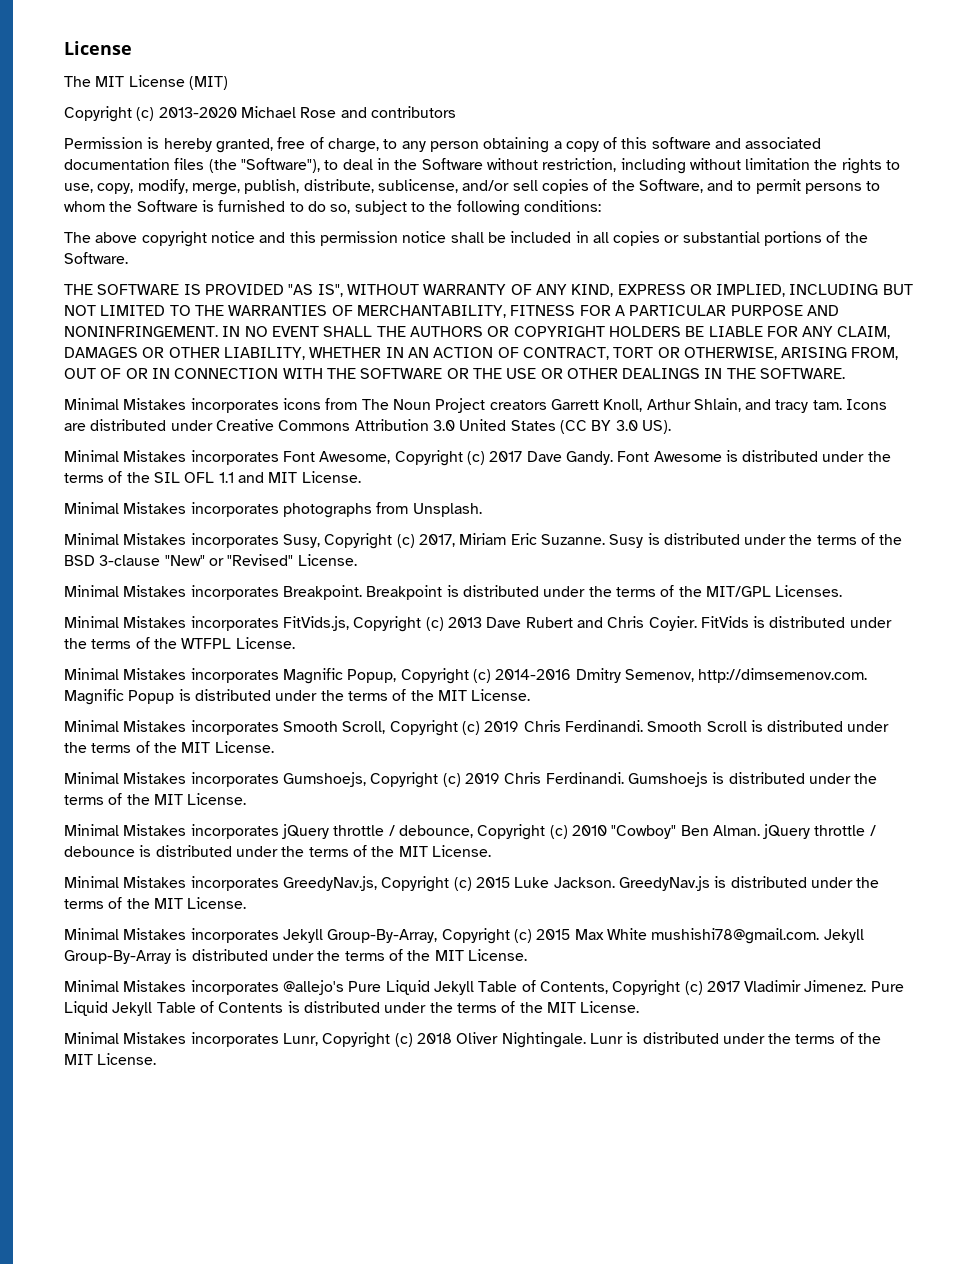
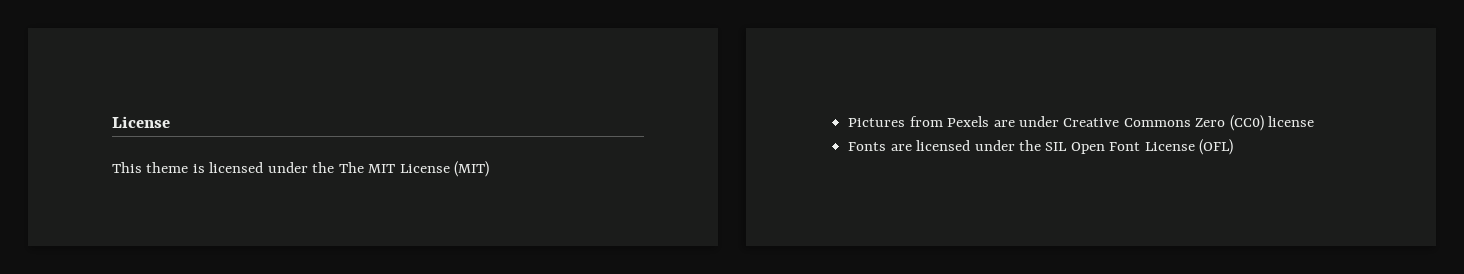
[64,75,228,90] [64,106,456,122] [64,137,822,153] [64,158,901,174] [64,179,881,195] [64,200,601,216] [64,231,868,247] [64,252,128,264] [64,284,913,297] [64,305,839,318] [64,326,891,339] [64,347,899,360] [64,368,846,379] [64,398,888,413] [64,419,671,434] [64,450,891,466] [64,471,361,483] [64,502,482,518] [64,533,903,549] [64,554,357,566] [64,585,843,600] [64,616,892,632] [64,637,295,649] [64,668,868,684] [64,689,531,705] [64,720,890,736] [64,741,274,753] [64,772,878,788] [64,793,247,805] [64,824,876,840] [64,845,491,857] [64,876,880,892] [64,897,247,909] [64,928,864,944] [64,949,527,964] [64,980,904,996] [64,1001,640,1016] [64,1032,882,1048] [64,1053,157,1065] The MIT License (MIT) // Copyright (c) 2013-2020 Michael Rose and contributors // Permission is hereby granted, free of charge, to any person obtaining a copy of this software and associated documentation files (the "Software"), to deal in the Software without restriction, including without limitation the rights to use, copy, modify, merge, publish, distribute, sublicense, and/or sell copies of the Software, and to permit persons to whom the Software is furnished to do so, subject to the following conditions: // The above copyright notice and this permission notice shall be included in all copies or substantial portions of the Software. // THE SOFTWARE IS PROVIDED "AS IS", WITHOUT WARRANTY OF ANY KIND, EXPRESS OR IMPLIED, INCLUDING BUT NOT LIMITED TO THE WARRANTIES OF MERCHANTABILITY, FITNESS FOR A PARTICULAR PURPOSE AND NONINFRINGEMENT. IN NO EVENT SHALL THE AUTHORS OR COPYRIGHT HOLDERS BE LIABLE FOR ANY CLAIM, DAMAGES OR OTHER LIABILITY, WHETHER IN AN ACTION OF CONTRACT, TORT OR OTHERWISE, ARISING FROM, OUT OF OR IN CONNECTION WITH THE SOFTWARE OR THE USE OR OTHER DEALINGS IN THE SOFTWARE. // Minimal Mistakes incorporates icons from The Noun Project creators Garrett Knoll, Arthur Shlain, and tracy tam. Icons are distributed under Creative Commons Attribution 3.0 United States (CC BY 3.0 US). // Minimal Mistakes incorporates Font Awesome, Copyright (c) 2017 Dave Gandy. Font Awesome is distributed under the terms of the SIL OFL 1.1 and MIT License. // Minimal Mistakes incorporates photographs from Unsplash. // Minimal Mistakes incorporates Susy, Copyright (c) 2017, Miriam Eric Suzanne. Susy is distributed under the terms of the BSD 3-clause "New" or "Revised" License. // Minimal Mistakes incorporates Breakpoint. Breakpoint is distributed under the terms of the MIT/GPL Licenses. // Minimal Mistakes incorporates FitVids.js, Copyright (c) 2013 Dave Rubert and Chris Coyier. FitVids is distributed under the terms of the WTFPL License. // Minimal Mistakes incorporates Magnific Popup, Copyright (c) 2014-2016 Dmitry Semenov, http://dimsemenov.com. Magnific Popup is distributed under the terms of the MIT License. // Minimal Mistakes incorporates Smooth Scroll, Copyright (c) 2019 Chris Ferdinandi. Smooth Scroll is distributed under the terms of the MIT License. // Minimal Mistakes incorporates Gumshoejs, Copyright (c) 2019 Chris Ferdinandi. Gumshoejs is distributed under the terms of the MIT License. // Minimal Mistakes incorporates jQuery throttle / debounce, Copyright (c) 2010 "Cowboy" Ben Alman. jQuery throttle / debounce is distributed under the terms of the MIT License. // Minimal Mistakes incorporates GreedyNav.js, Copyright (c) 2015 Luke Jackson. GreedyNav.js is distributed under the terms of the MIT License. // Minimal Mistakes incorporates Jekyll Group-By-Array, Copyright (c) 2015 Max White mushishi78@gmail.com. Jekyll Group-By-Array is distributed under the terms of the MIT License. // Minimal Mistakes incorporates @allejo's Pure Liquid Jekyll Table of Contents, Copyright (c) 2017 Vladimir Jimenez. Pure Liquid Jekyll Table of Contents is distributed under the terms of the MIT License. // Minimal Mistakes incorporates Lunr, Copyright (c) 2018 Oliver Nightingale. Lunr is distributed under the terms of the MIT License. -> [112,161,490,177] [848,115,1315,131] [848,139,1234,155] This theme is licensed under the The MIT License (MIT) // Pictures from Pexels are under Creative Commons Zero (CC0) license // Fonts are licensed under the SIL Open Font License (OFL)

